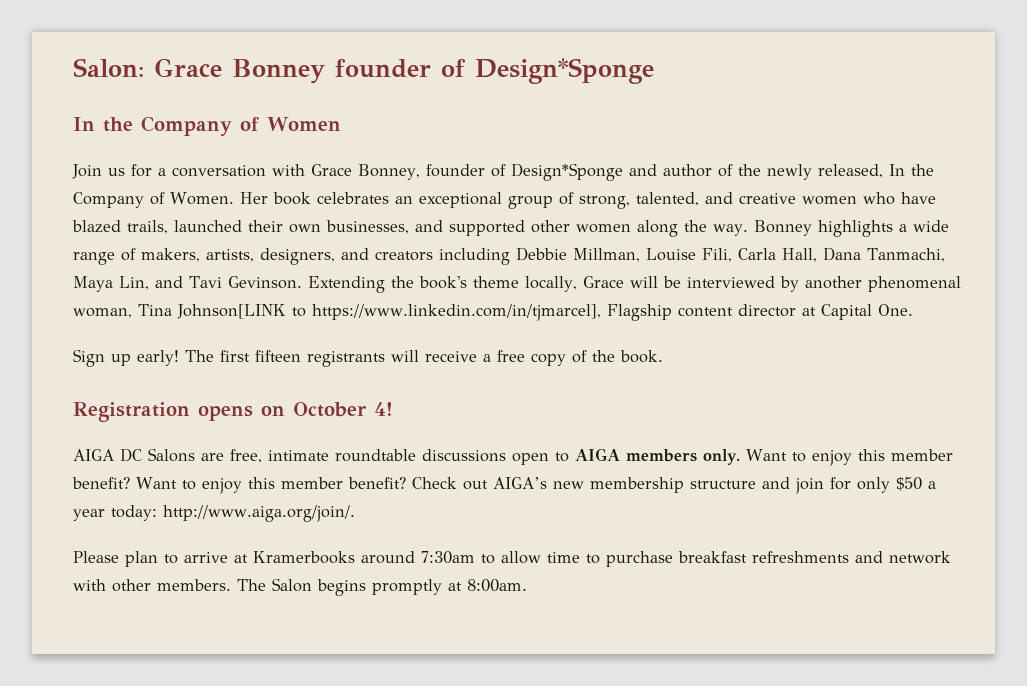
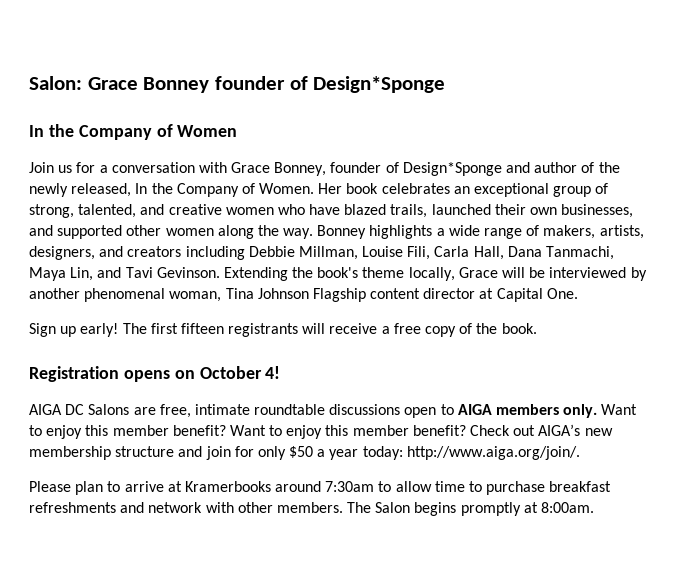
[177,304,601,321] Johnson[LINK to https://www.linkedin.com/in/tjmarcel], -> [257,288,309,299] Johnson

